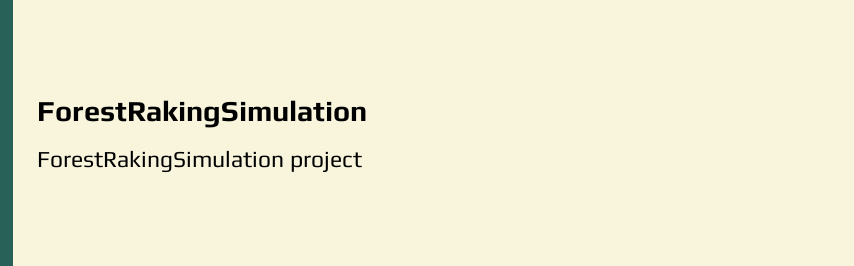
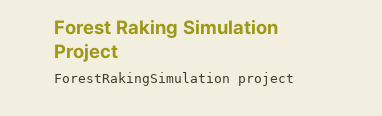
[37,100,367,128] ForestRakingSimulation -> [54,19,279,38] [54,43,118,62] Forest Raking Simulation Project

